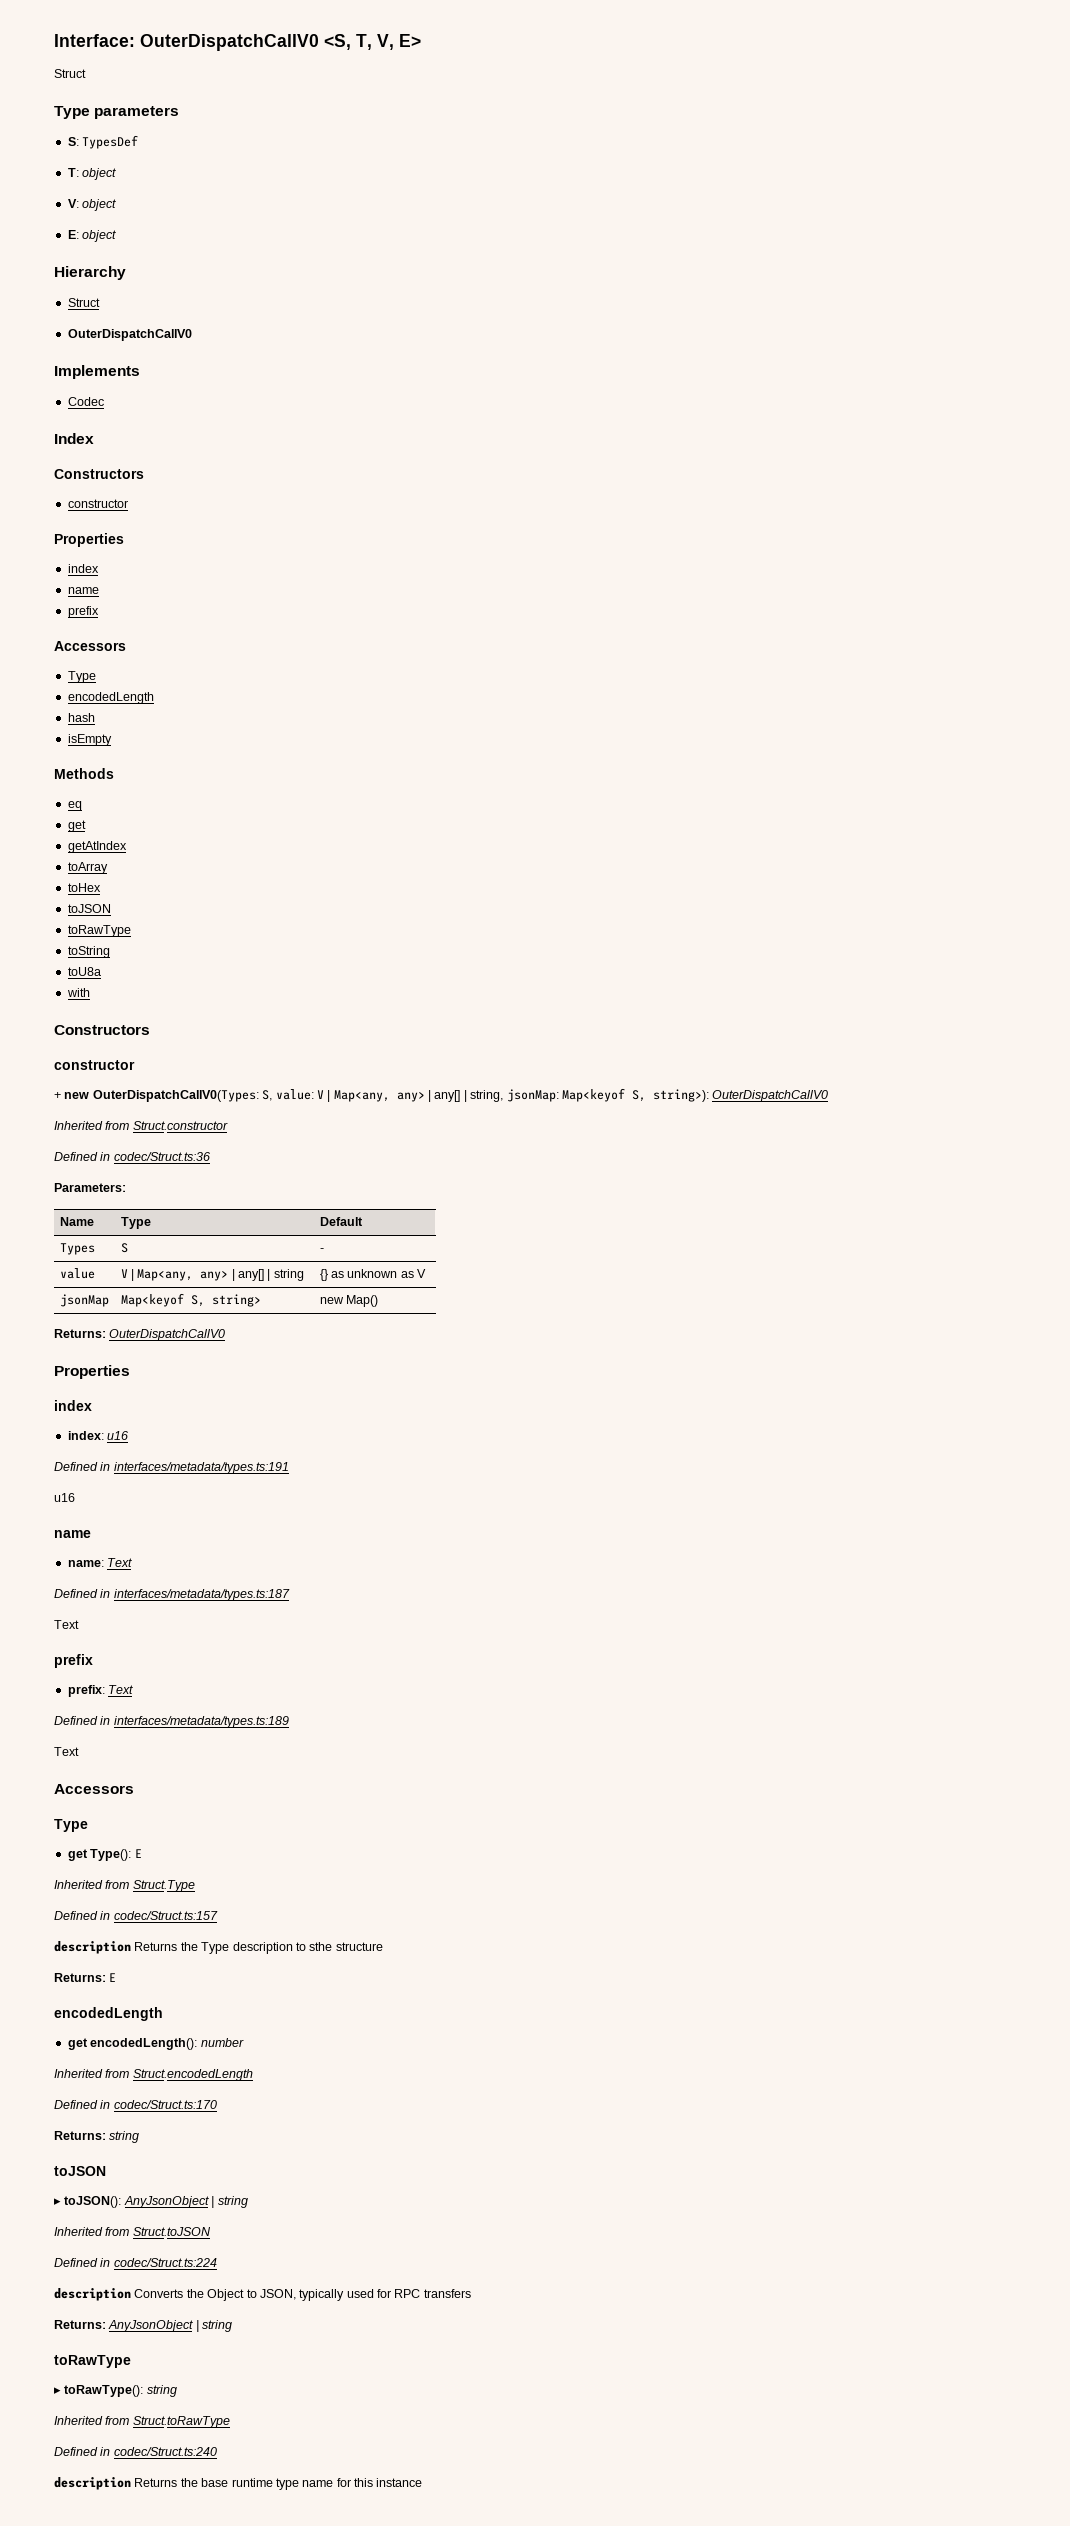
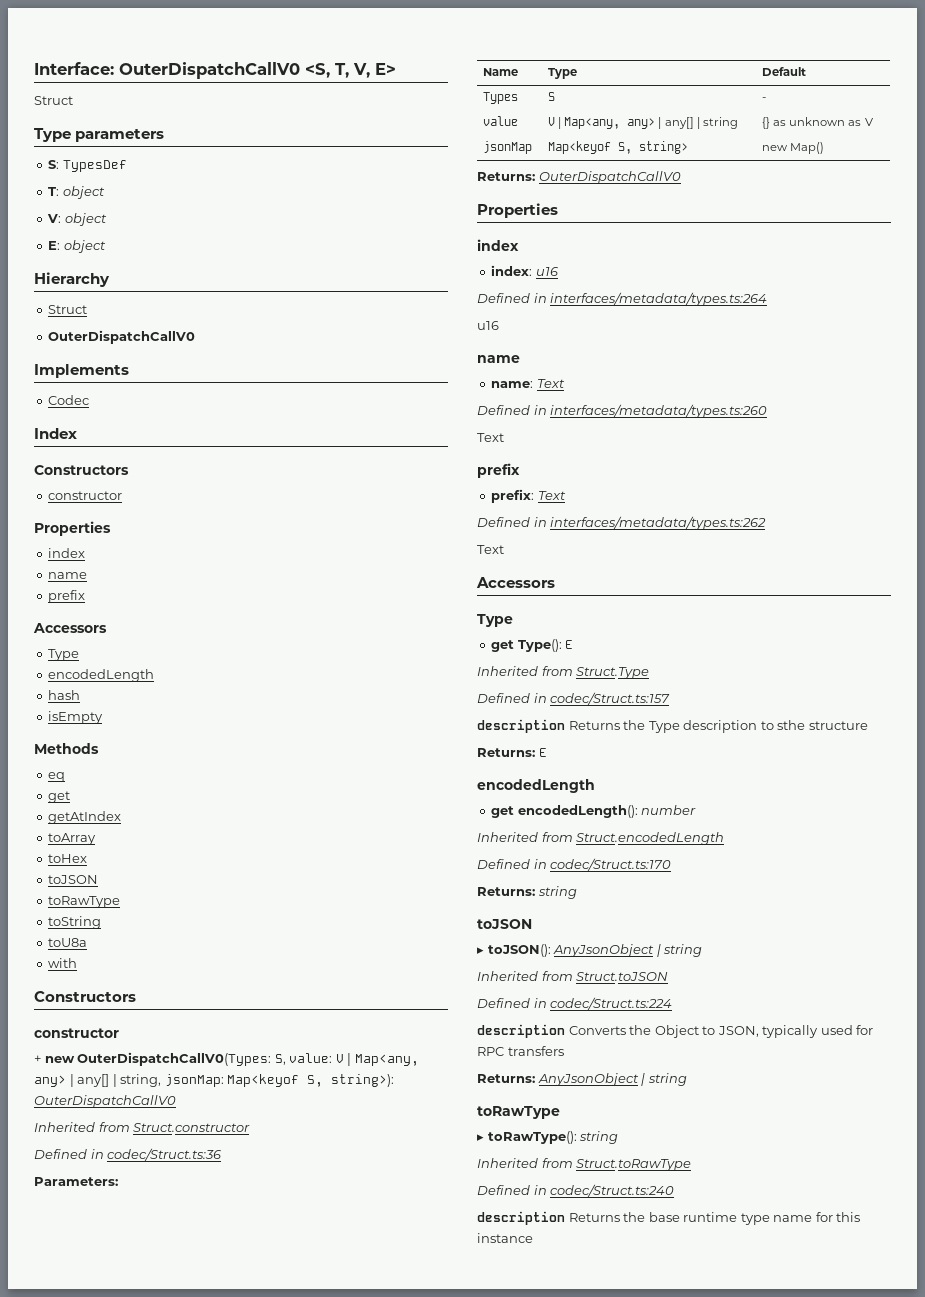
[113,1462,289,1474] interfaces/metadata/types.ts:191 -> [550,292,768,306] interfaces/metadata/types.ts:264
[113,1589,290,1601] interfaces/metadata/types.ts:187 -> [550,404,768,418] interfaces/metadata/types.ts:260
[113,1716,289,1728] interfaces/metadata/types.ts:189 -> [550,516,767,530] interfaces/metadata/types.ts:262

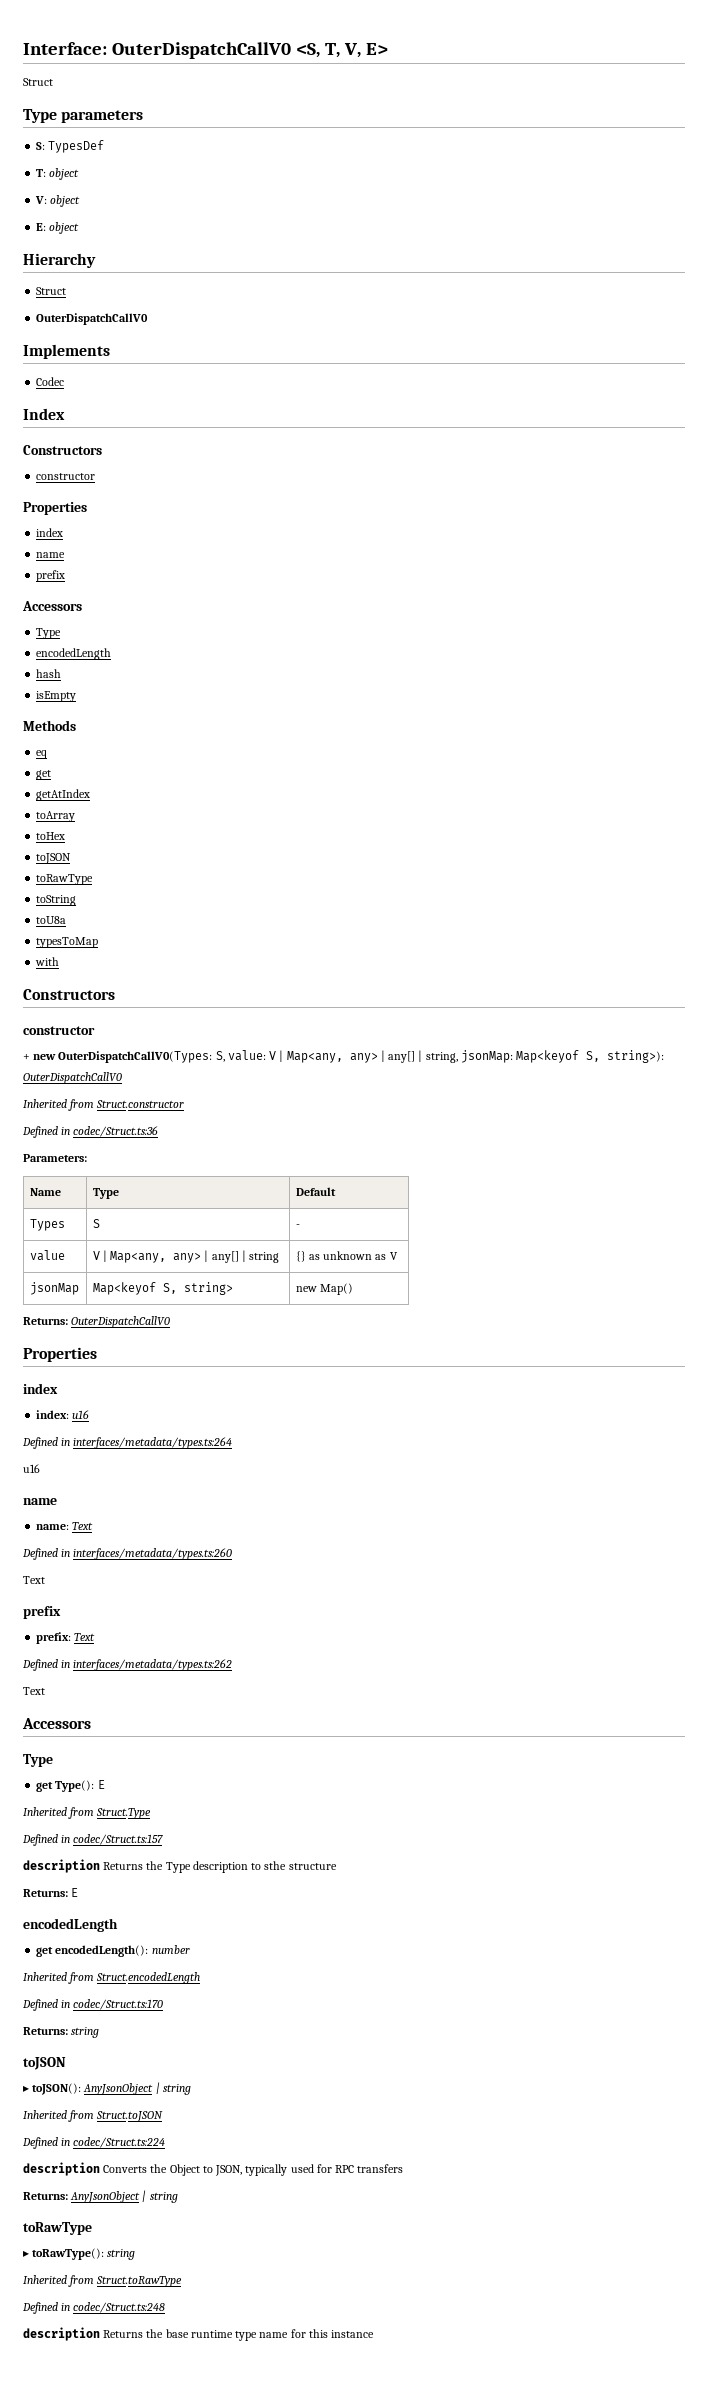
(88, 942) none -> [36,937,99,948] // typesToMap
[550,1184,675,1197] codec/Struct.ts:240 -> [73,2302,166,2313] codec/Struct.ts:248

